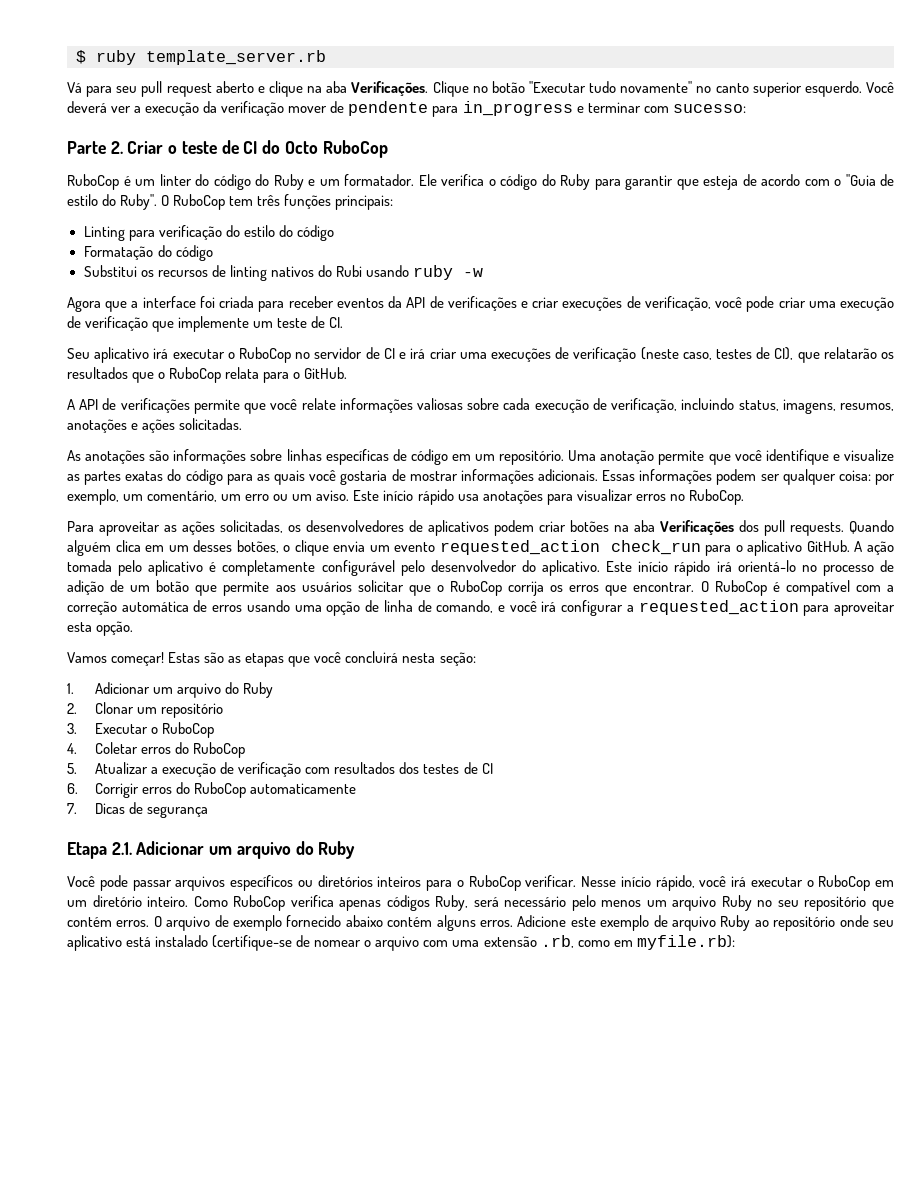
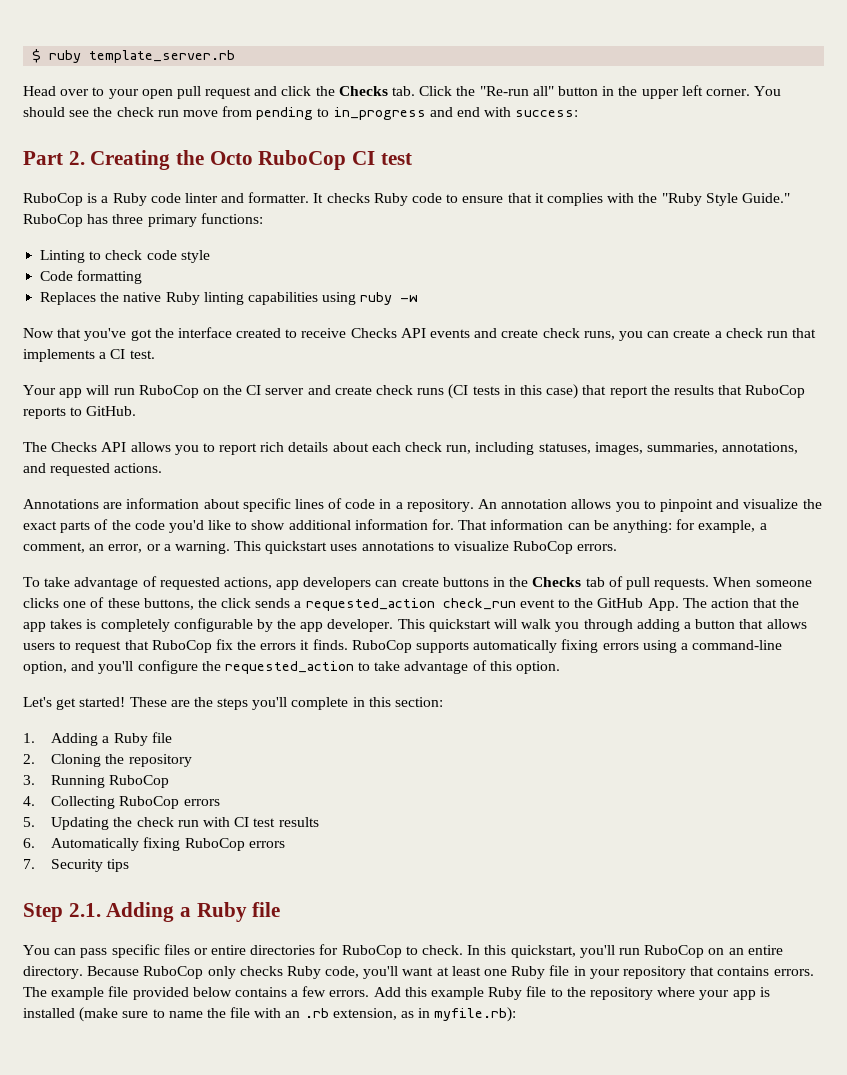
[67,81,894,97] [67,101,746,117] [67,140,281,154] Vá para seu pull request aberto e clique na aba Verificações. Clique no botão "Executar tudo novamente" no canto superior esquerdo. Você deverá ver a execução da verificação mover de pendente para in_progress e terminar com sucesso: // Parte 2. Criar o teste de CI do -> [23,85,782,99] [23,106,579,120] [23,150,205,170] Head over to your open pull request and click the Checks tab. Click the "Re-run all" button in the upper left corner. You should see the check run move from pending to in_progress and end with success: // Part 2. Creating the
[67,174,894,190] [67,194,394,210] [83,225,334,241] [83,245,213,261] [83,265,483,281] [67,296,895,312] [67,316,344,332] [67,347,895,363] [67,367,348,383] [67,398,894,414] [67,418,243,433] [67,449,895,465] [67,469,895,485] [67,489,744,505] [67,520,894,536] [67,540,894,556] [67,560,895,576] [67,580,894,596] [67,600,895,616] [67,621,134,636] [67,651,476,667] [67,682,274,698] [67,702,224,718] // RuboCop é um linter do código do Ruby e um formatador. Ele verifica o código do Ruby para garantir que esteja de acordo com o "Guia de estilo do Ruby". O RuboCop tem três funções principais: // Linting para verificação do estilo do código // Formatação do código // Substitui os recursos de linting nativos do Rubi usando ruby -w // Agora que a interface foi criada para receber eventos da API de verificações e criar execuções de verificação, você pode criar uma execução de verificação que implemente um teste de CI. // Seu aplicativo irá executar o RuboCop no servidor de CI e irá criar uma execuções de verificação (neste caso, testes de CI), que relatarão os resultados que o RuboCop relata para o GitHub. // A API de verificações permite que você relate informações valiosas sobre cada execução de verificação, incluindo status, imagens, resumos, anotações e ações solicitadas. // As anotações são informações sobre linhas específicas de código em um repositório. Uma anotação permite que você identifique e visualize as partes exatas do código para as quais você gostaria de mostrar informações adicionais. Essas informações podem ser qualquer coisa: por exemplo, um comentário, um erro ou um aviso. Este início rápido usa anotações para visualizar erros no RuboCop. // Para aproveitar as ações solicitadas, os desenvolvedores de aplicativos podem criar botões na aba Verificações dos pull requests. Quando alguém clica em um desses botões, o clique envia um evento requested_action check_run para o aplicativo GitHub. A ação tomada pelo aplicativo é completamente configurável pelo desenvolvedor do aplicativo. Este início rápido irá orientá-lo no processo de adição de um botão que permite aos usuários solicitar que o RuboCop corrija os erros que encontrar. O RuboCop é compatível com a correção automática de erros usando uma opção de linha de comando, e você irá configurar a requested_action para aproveitar esta opção. // Vamos começar! Estas são as etapas que você concluirá nesta seção: // 1. Adicionar um arquivo do Ruby // 2. Clonar um repositório -> [352,151,412,165] [23,192,790,206] [23,213,263,227] [40,250,210,263] [40,270,143,284] [40,292,419,305] [23,327,817,341] [23,349,155,362] [23,384,806,399] [23,406,137,419] [23,442,799,455] [23,463,163,476] [23,498,822,512] [23,519,767,533] [23,541,618,554] [23,576,812,590] [23,597,800,611] [23,618,807,632] [23,639,783,653] [23,660,561,674] [23,697,444,710] [23,732,172,746] [23,754,192,767] CI test // RuboCop is a Ruby code linter and formatter. It checks Ruby code to ensure that it complies with the "Ruby Style Guide." RuboCop has three primary functions: // Linting to check code style // Code formatting // Replaces the native Ruby linting capabilities using ruby -w // Now that you've got the interface created to receive Checks API events and create check runs, you can create a check run that implements a CI test. // Your app will run RuboCop on the CI server and create check runs (CI tests in this case) that report the results that RuboCop reports to GitHub. // The Checks API allows you to report rich details about each check run, including statuses, images, summaries, annotations, and requested actions. // Annotations are information about specific lines of code in a repository. An annotation allows you to pinpoint and visualize the exact parts of the code you'd like to show additional information for. That information can be anything: for example, a comment, an error, or a warning. This quickstart uses annotations to visualize RuboCop errors. // To take advantage of requested actions, app developers can create buttons in the Checks tab of pull requests. When someone clicks one of these buttons, the click sends a requested_action check_run event to the GitHub App. The action that the app takes is completely configurable by the app developer. This quickstart will walk you through adding a button that allows users to request that RuboCop fix the errors it finds. RuboCop supports automatically fixing errors using a command-line option, and you'll configure the requested_action to take advantage of this option. // Let's get started! These are the steps you'll complete in this section: // 1. Adding a Ruby file // 2. Cloning the repository
[95,723,159,734] Executar o -> [51,775,106,788] Running
[95,742,246,758] Coletar erros do RuboCop -> [51,796,220,809] Collecting RuboCop errors
[95,762,493,777] Atualizar a execução de verificação com resultados dos testes de CI -> [51,817,319,830] Updating the check run with CI test results
[95,782,357,798] [67,802,209,818] [67,841,356,859] [67,875,894,891] [67,895,894,911] [67,915,894,931] [67,935,633,951] Corrigir erros do RuboCop automaticamente // 7. Dicas de segurança // Etapa 2.1. Adicionar um arquivo do Ruby // Você pode passar arquivos específicos ou diretórios inteiros para o RuboCop verificar. Nesse início rápido, você irá executar o RuboCop em um diretório inteiro. Como RuboCop verifica apenas códigos Ruby, será necessário pelo menos um arquivo Ruby no seu repositório que contém erros. O arquivo de exemplo fornecido abaixo contém alguns erros. Adicione este exemplo de arquivo Ruby ao repositório onde seu aplicativo está instalado (certifique-se de nomear o arquivo com uma extensão .rb, como em -> [51,837,285,851] [23,859,130,872] [23,902,281,922] [23,944,783,958] [23,965,814,979] [23,986,770,1000] [23,1007,431,1022] Automatically fixing RuboCop errors // 7. Security tips // Step 2.1. Adding a Ruby file // You can pass specific files or entire directories for RuboCop to check. In this quickstart, you'll run RuboCop on an entire directory. Because RuboCop only checks Ruby code, you'll want at least one Ruby file in your repository that contains errors. The example file provided below contains a few errors. Add this example Ruby file to the repository where your app is installed (make sure to name the file with an .rb extension, as in

